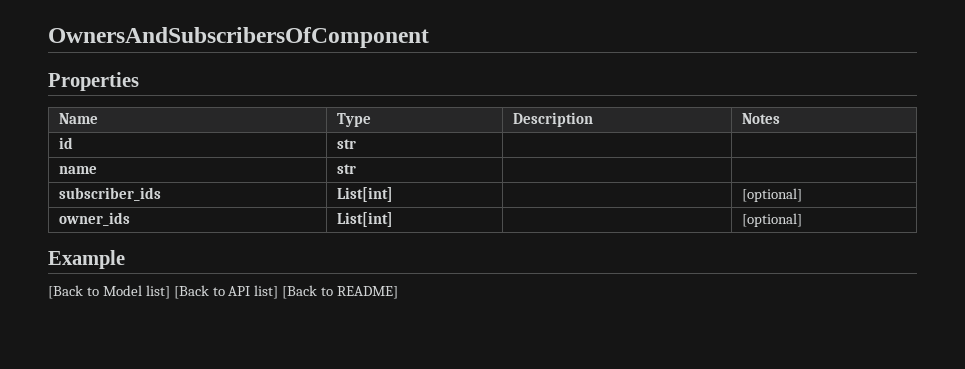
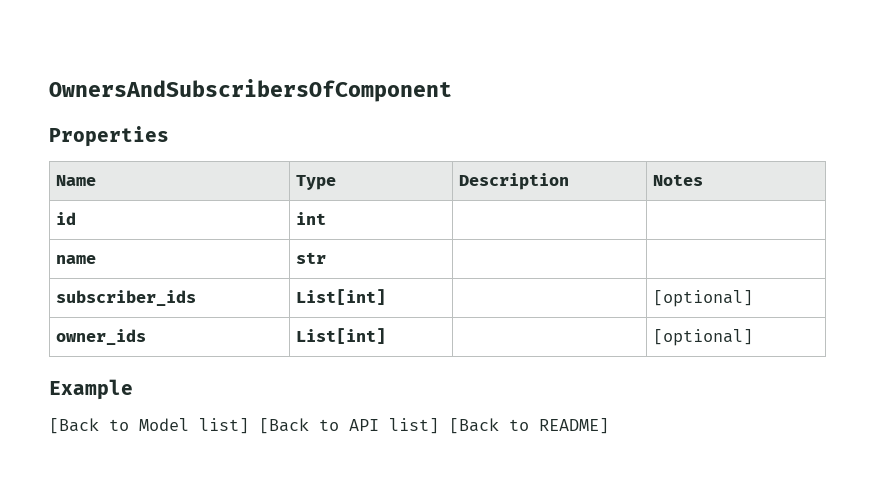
[336,139,356,149] str -> [296,212,327,225] int

